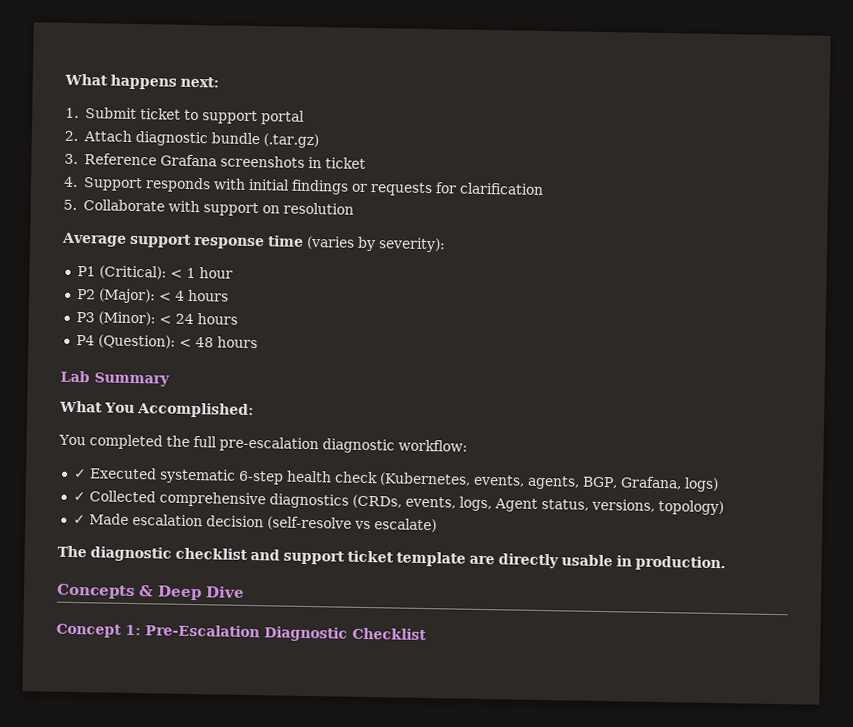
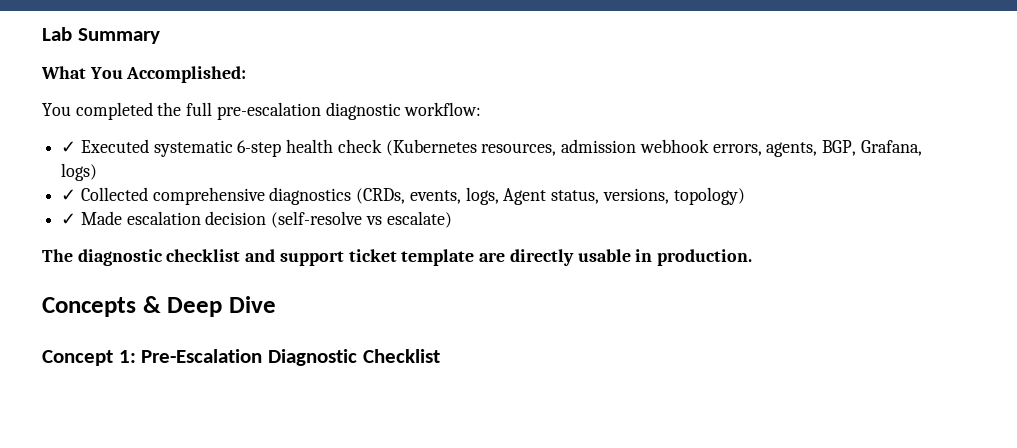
[64,73,219,90] [65,107,305,125] [64,130,319,149] [64,153,366,169] [63,176,544,197] [63,199,354,217] [61,232,446,253] [76,265,233,280] [76,288,229,304] [75,311,238,326] [75,334,258,349] What happens next: // 1. Submit ticket to support portal // 2. Attach diagnostic bundle (.tar.gz) // 3. Reference Grafana screenshots in ticket // 4. Support responds with initial findings or requests for clarification // 5. Collaborate with support on resolution // Average support response time (varies by severity): // P1 (Critical): < 1 hour // P2 (Major): < 4 hours // P3 (Minor): < 24 hours // P4 (Question): < 48 hours // -> (42, 34) none
[378,472,525,487] (Kubernetes, events, -> [385,139,762,156] (Kubernetes resources, admission webhook errors,

